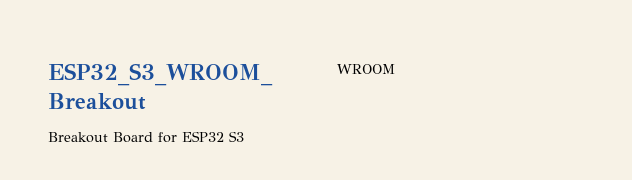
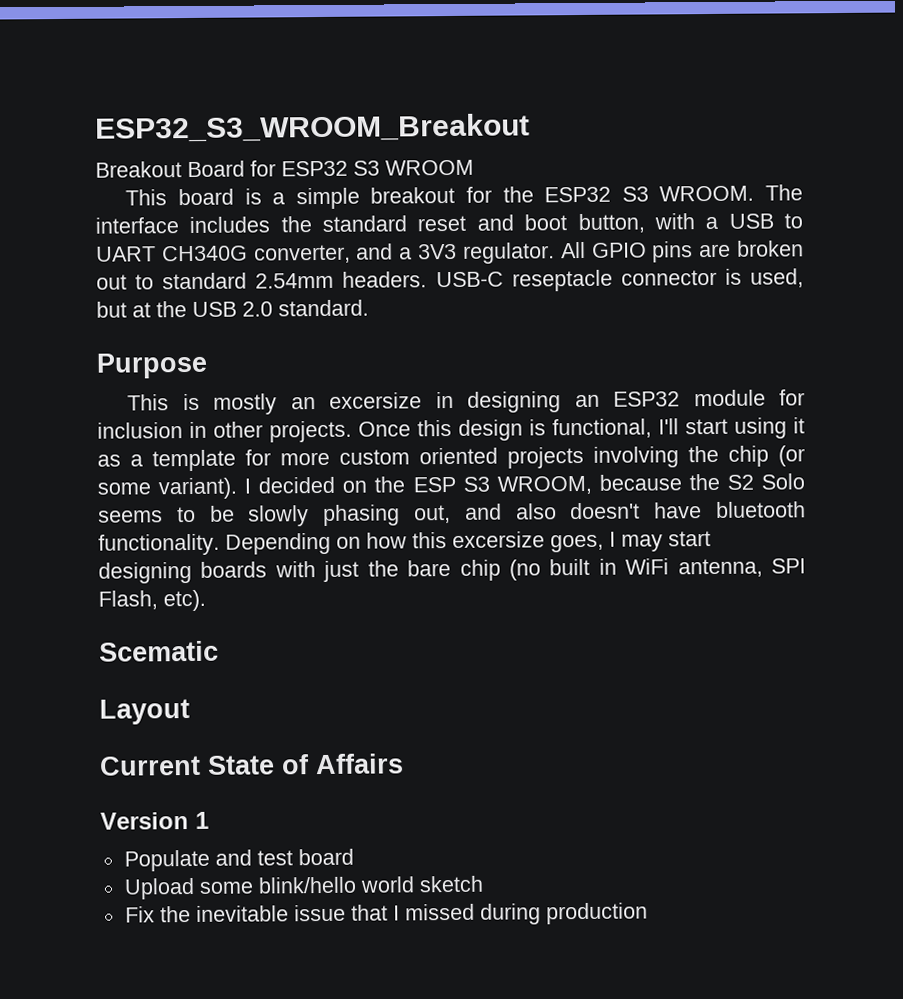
(395, 69) none -> [125,184,803,210] [95,213,804,234] [96,240,805,264] [96,268,804,292] [96,299,369,318] [96,352,208,379] [127,389,806,415] [97,417,805,443] [97,445,805,472] [97,473,806,500] [98,501,806,527] [98,531,711,556] [98,558,806,584] [98,589,206,612] [99,640,219,662] [99,699,190,725] [99,753,404,776] [100,811,209,830] [123,848,354,872] [123,875,484,900] [124,902,648,925] // This board is a simple breakout for the ESP32 S3 WROOM. The interface includes the standard reset and boot button, with a USB to UART CH340G converter, and a 3V3 regulator. All GPIO pins are broken out to standard 2.54mm headers. USB-C reseptacle connector is used, but at the USB 2.0 standard. // Purpose // This is mostly an excersize in designing an ESP32 module for inclusion in other projects. Once this design is functional, I'll start using it as a template for more custom oriented projects involving the chip (or some variant). I decided on the ESP S3 WROOM, because the S2 Solo seems to be slowly phasing out, and also doesn't have bluetooth functionality. Depending on how this excersize goes, I may start designing boards with just the bare chip (no built in WiFi antenna, SPI Flash, etc). // Scematic // Layout // Current State of Affairs // Version 1 // Populate and test board // Upload some blink/hello world sketch // Fix the inevitable issue that I missed during production

